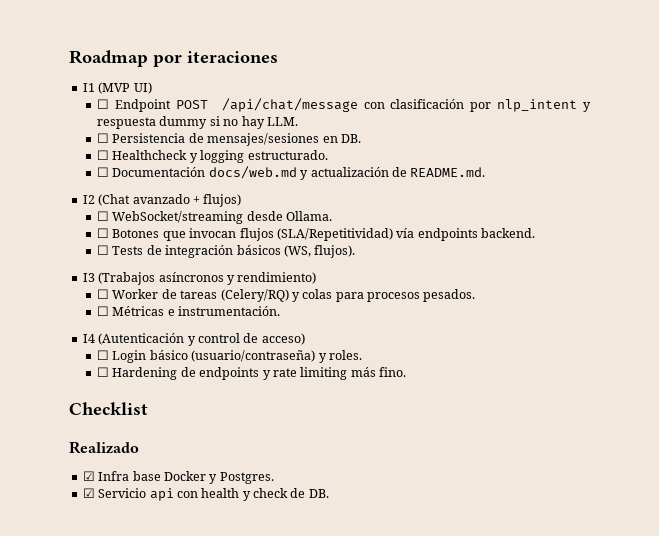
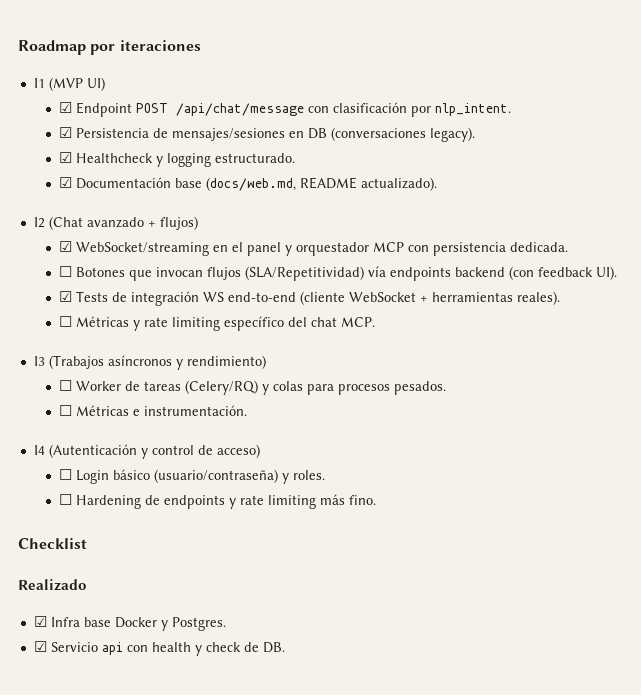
[97,99,110,109] ☐ -> [59,102,73,113] ☑
[497,99,591,112] [97,116,298,129] [97,133,361,146] [97,150,328,163] [97,166,486,180] nlp_intent y respuesta dummy si no hay LLM. // ☐ Persistencia de mensajes/sesiones en DB. // ☐ Healthcheck y logging estructurado. // ☐ Documentación docs/web.md y actualización de README.md. -> [435,103,512,116] [59,127,476,142] [59,152,296,167] [59,177,438,191] nlp_intent. // ☑ Persistencia de mensajes/sesiones en DB (conversaciones legacy). // ☑ Healthcheck y logging estructurado. // ☑ Documentación base (docs/web.md, README actualizado).
[97,211,333,224] ☐ WebSocket/streaming desde Ollama. -> [59,241,569,256] ☑ WebSocket/streaming en el panel y orquestador MCP con persistencia dedicada.
[481,228,536,238] [97,245,356,258] backend. // ☐ Tests de integración básicos (WS, flujos). -> [455,266,618,280] [59,291,561,306] [59,316,376,331] backend (con feedback UI). // ☑ Tests de integración WS end-to-end (cliente WebSocket + herramientas reales). // ☐ Métricas y rate limiting específico del chat MCP.

